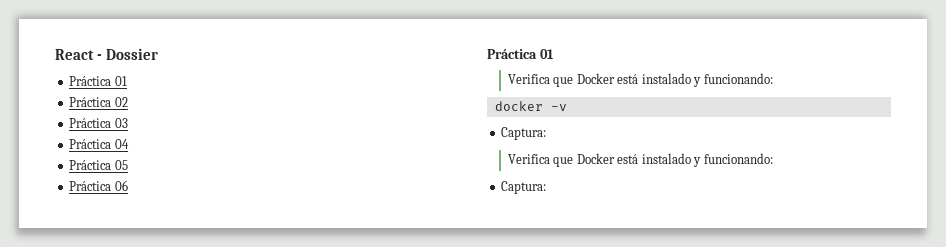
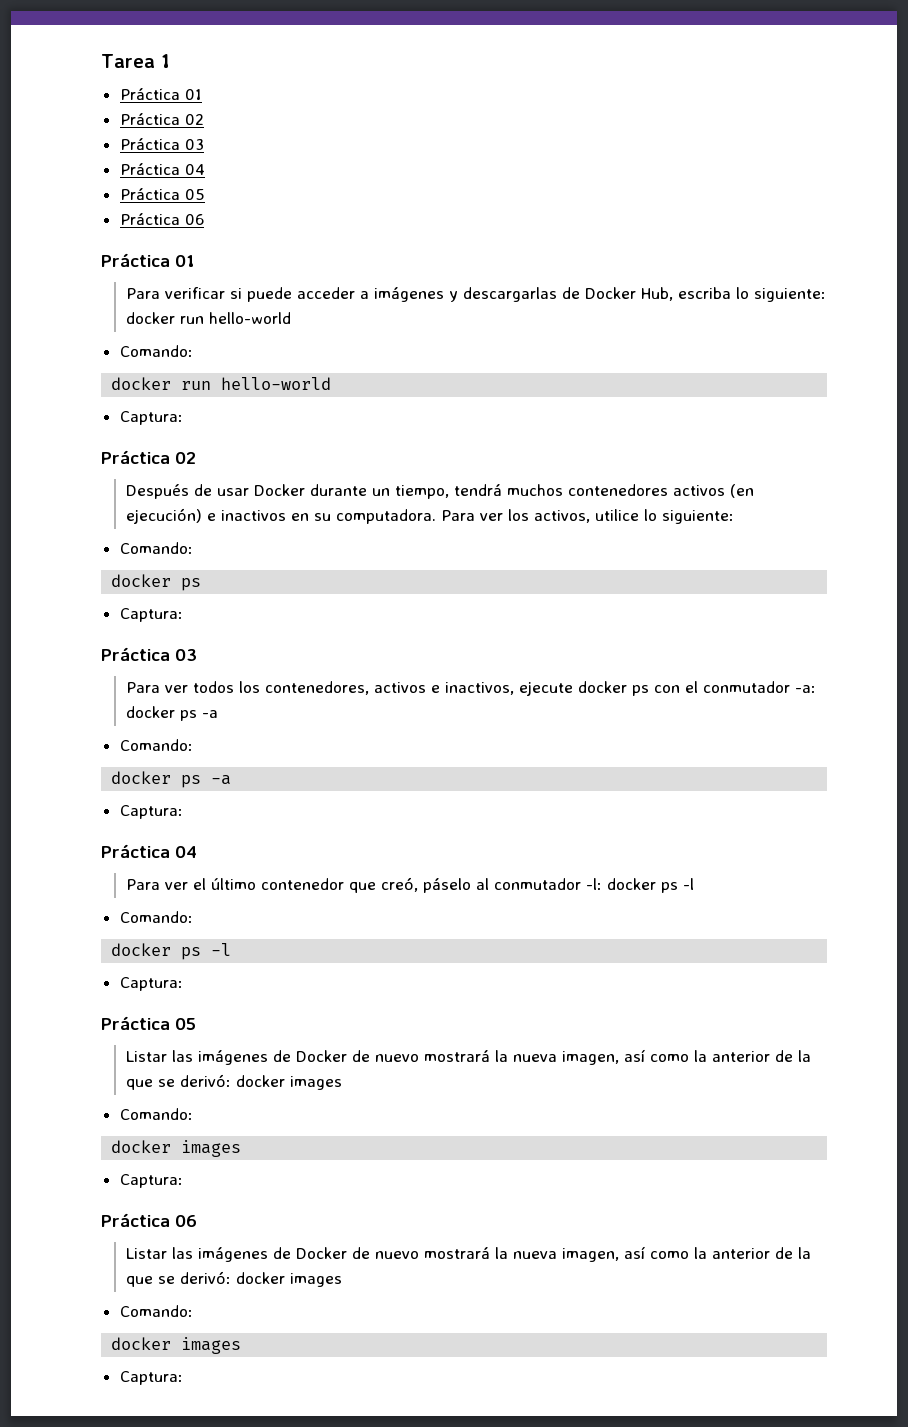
[55,48,159,60] React - Dossier -> [101,54,170,68] Tarea 1
[507,73,773,87] [494,101,567,111] [501,127,547,140] [507,153,773,167] Verifica que Docker está instalado y funcionando: // docker -v // Captura: // Verifica que Docker está instalado y funcionando: -> [125,287,826,302] [125,312,291,324] [119,345,193,357] [111,377,332,390] [119,411,183,425] [101,450,196,464] [125,484,754,499] [125,508,734,524] [119,542,193,554] [111,574,202,591] [119,608,183,622] [101,647,197,661] [125,681,816,696] [125,706,218,721] [119,739,193,751] [111,771,232,788] [119,805,183,819] [101,844,197,858] [125,877,694,893] [119,911,193,923] [111,943,232,960] [119,977,183,991] [101,1016,196,1030] [125,1049,811,1065] [125,1074,342,1090] [119,1108,193,1120] [111,1140,242,1157] [119,1174,183,1188] [101,1213,197,1227] [125,1246,811,1262] [125,1271,342,1287] [119,1305,193,1317] [111,1337,242,1354] Para verificar si puede acceder a imágenes y descargarlas de Docker Hub, escriba lo siguiente: docker run hello-world // Comando: // docker run hello-world // Captura: // Práctica 02 // Después de usar Docker durante un tiempo, tendrá muchos contenedores activos (en ejecución) e inactivos en su computadora. Para ver los activos, utilice lo siguiente: // Comando: // docker ps // Captura: // Práctica 03 // Para ver todos los contenedores, activos e inactivos, ejecute docker ps con el conmutador -a: docker ps -a // Comando: // docker ps -a // Captura: // Práctica 04 // Para ver el último contenedor que creó, páselo al conmutador -l: docker ps -l // Comando: // docker ps -l // Captura: // Práctica 05 // Listar las imágenes de Docker de nuevo mostrará la nueva imagen, así como la anterior de la que se derivó: docker images // Comando: // docker images // Captura: // Práctica 06 // Listar las imágenes de Docker de nuevo mostrará la nueva imagen, así como la anterior de la que se derivó: docker images // Comando: // docker images

